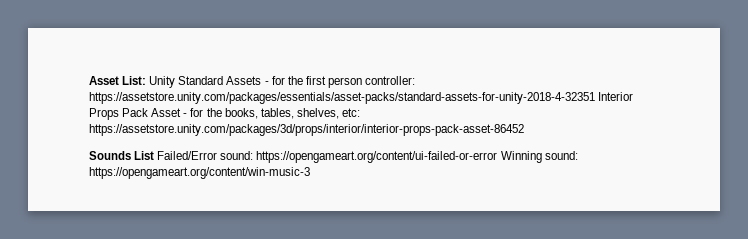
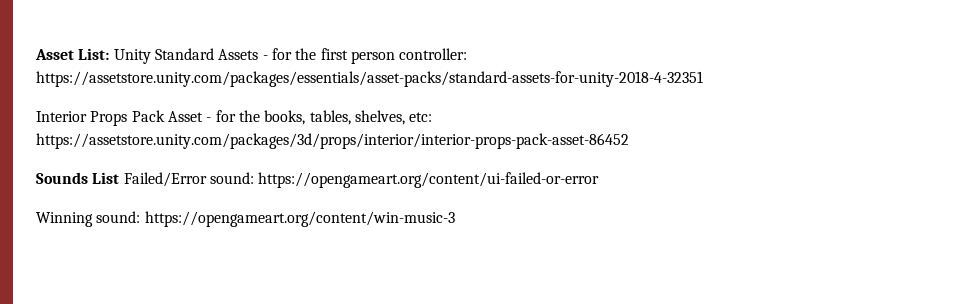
(595, 98) none -> (703, 79) //
(498, 157) none -> (600, 180) //

